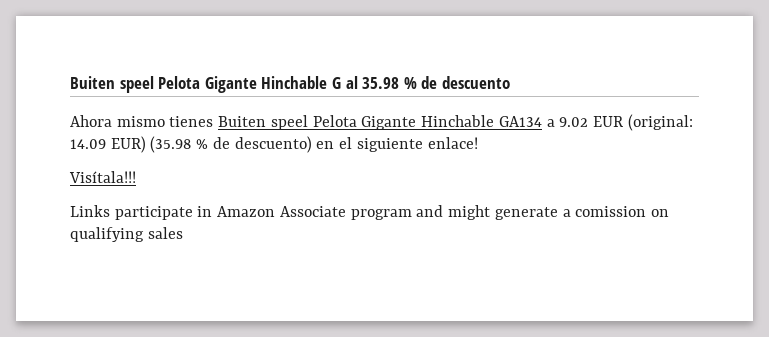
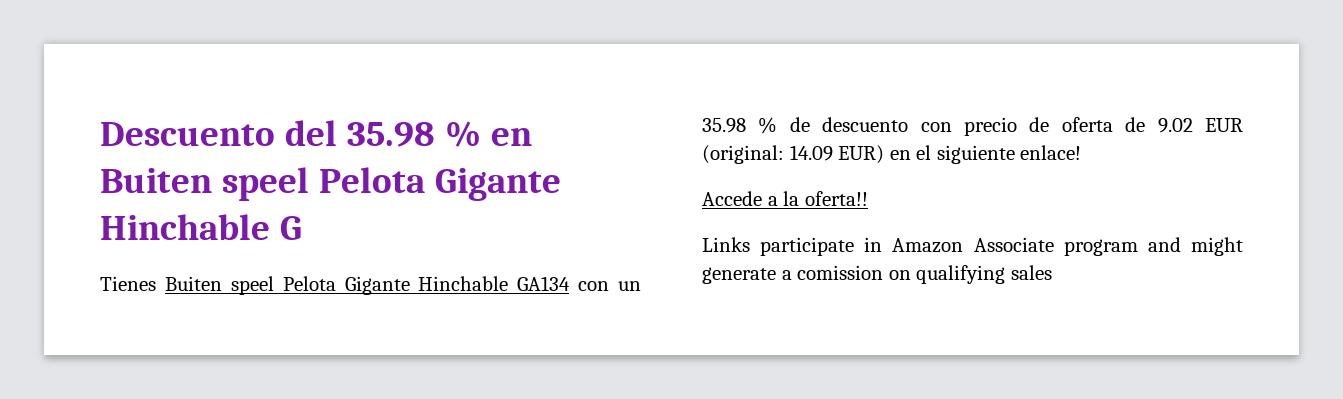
(70, 82) none -> [100,120,532,147] Descuento del 35.98 % en
[345,76,510,89] [70,115,214,127] al 35.98 % de descuento // Ahora mismo tienes -> [100,276,156,291] // Tienes
[546,119,555,127] a -> [578,281,641,291] [702,117,1146,136] con un 35.98 % de descuento con precio de oferta de
[150,136,312,153] (35.98 % de descuento) -> (885, 154) none
[69,171,136,183] Visítala!!! -> [702,191,868,206] Accede a la oferta!!

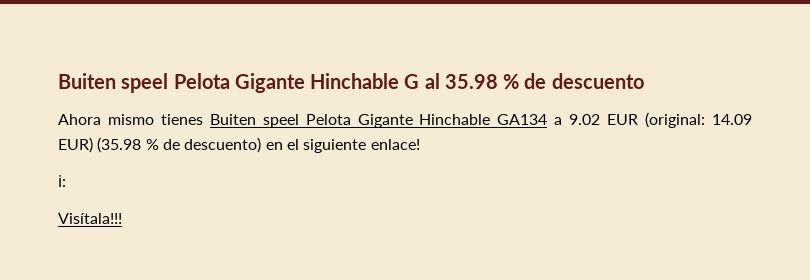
[100,120,532,147] Descuento del 35.98 % en -> (58, 81) none
[100,276,156,291] // Tienes -> [424,73,644,89] [58,114,203,125] al 35.98 % de descuento // Ahora mismo tienes
[578,281,641,291] [702,117,1146,136] con un 35.98 % de descuento con precio de oferta de -> [554,117,563,125] a
(885, 154) none -> [97,137,262,153] (35.98 % de descuento)
[702,191,868,206] [702,237,1243,256] [702,265,1052,284] Accede a la oferta!! // Links participate in Amazon Associate program and might generate a comission on qualifying sales -> [58,175,66,187] [58,213,122,224] ℹ: // Visítala!!!

